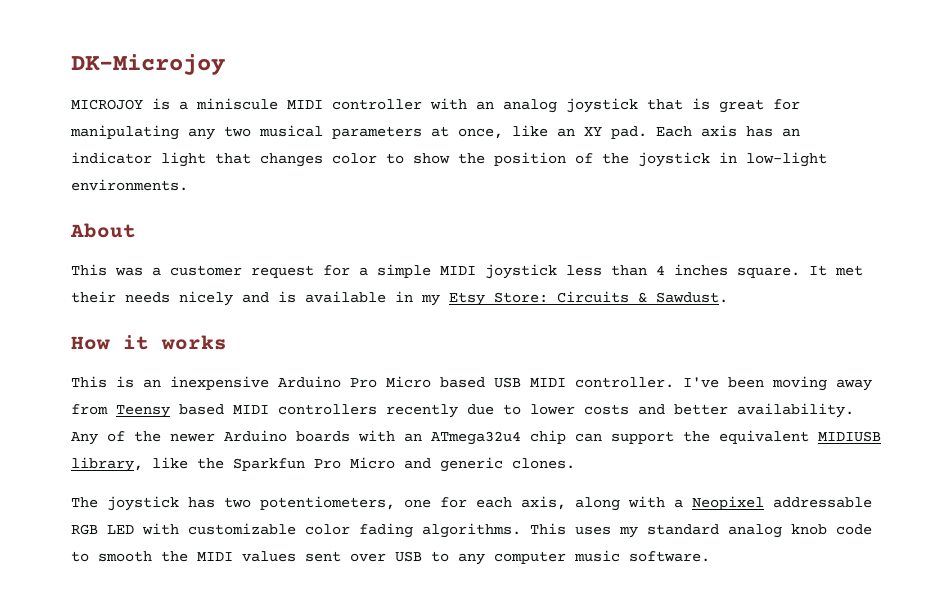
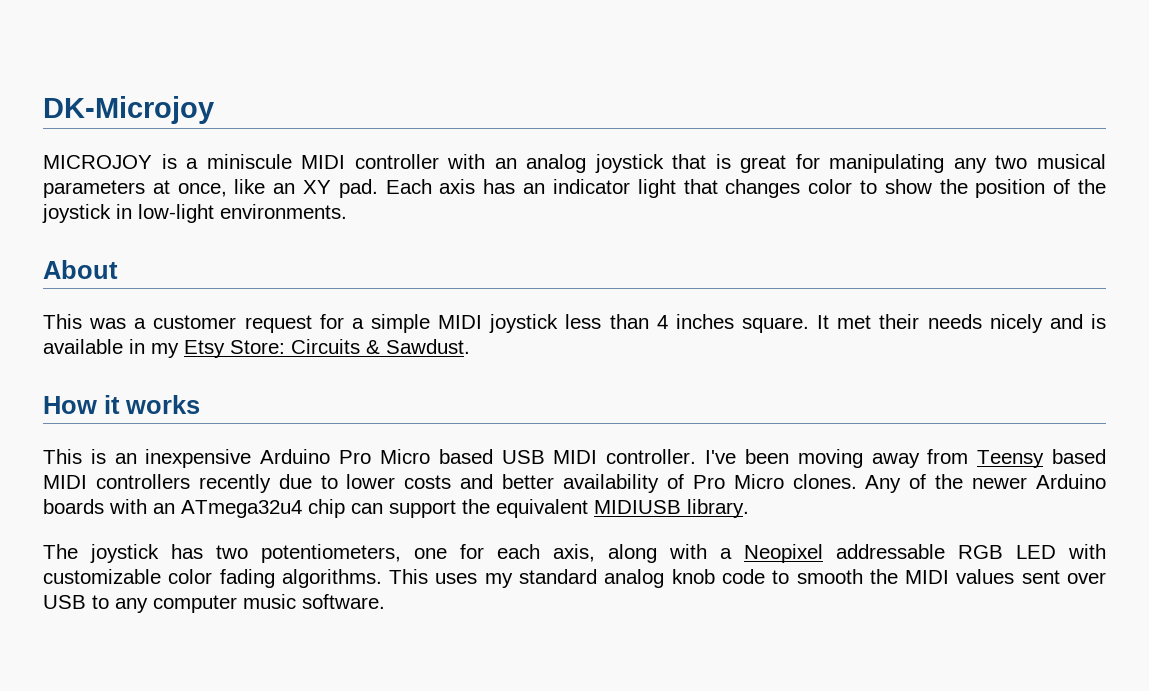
[737,403,854,418] availability. -> [563,474,857,493] availability of Pro Micro clones.
[71,457,575,472] library, like the Sparkfun Pro Micro and generic clones. -> [687,499,749,518] library.

